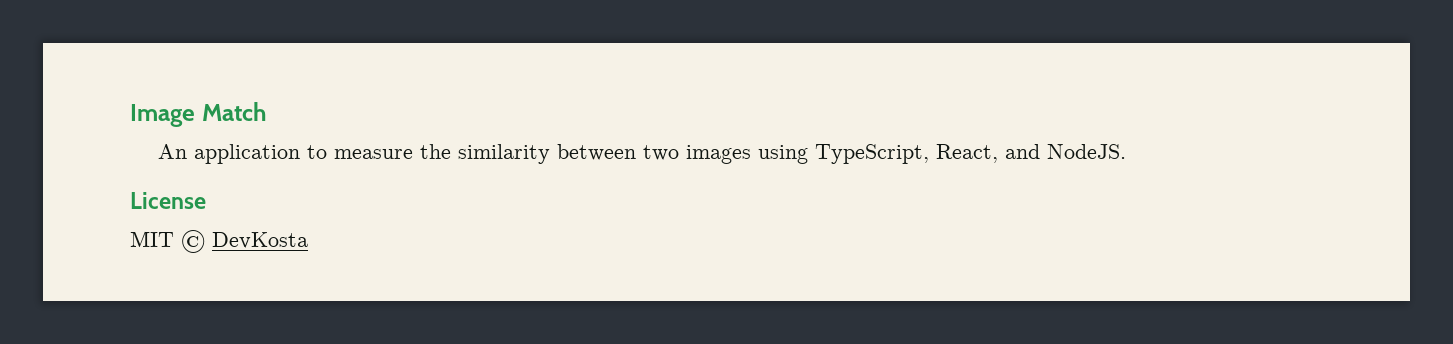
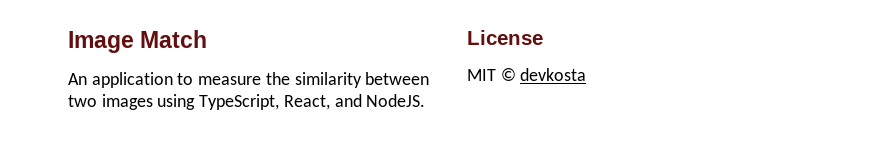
[212,232,308,249] DevKosta -> [520,68,587,81] devkosta

